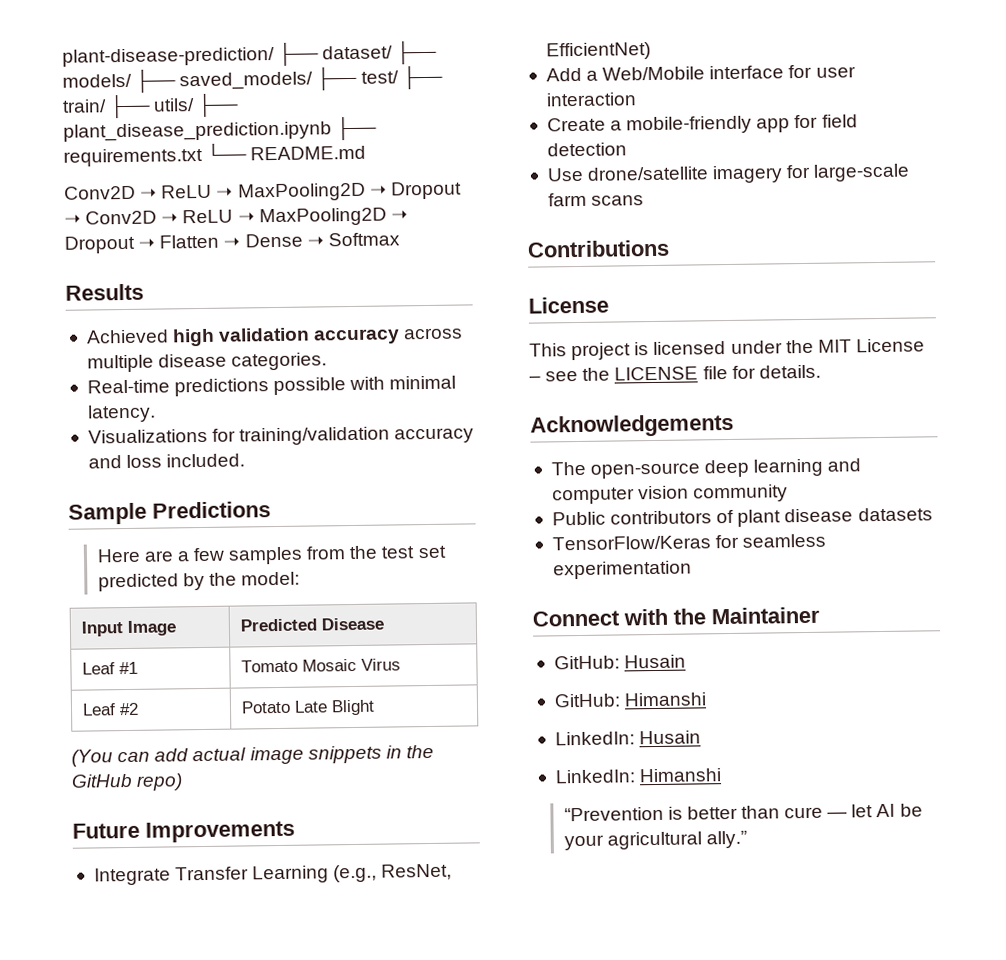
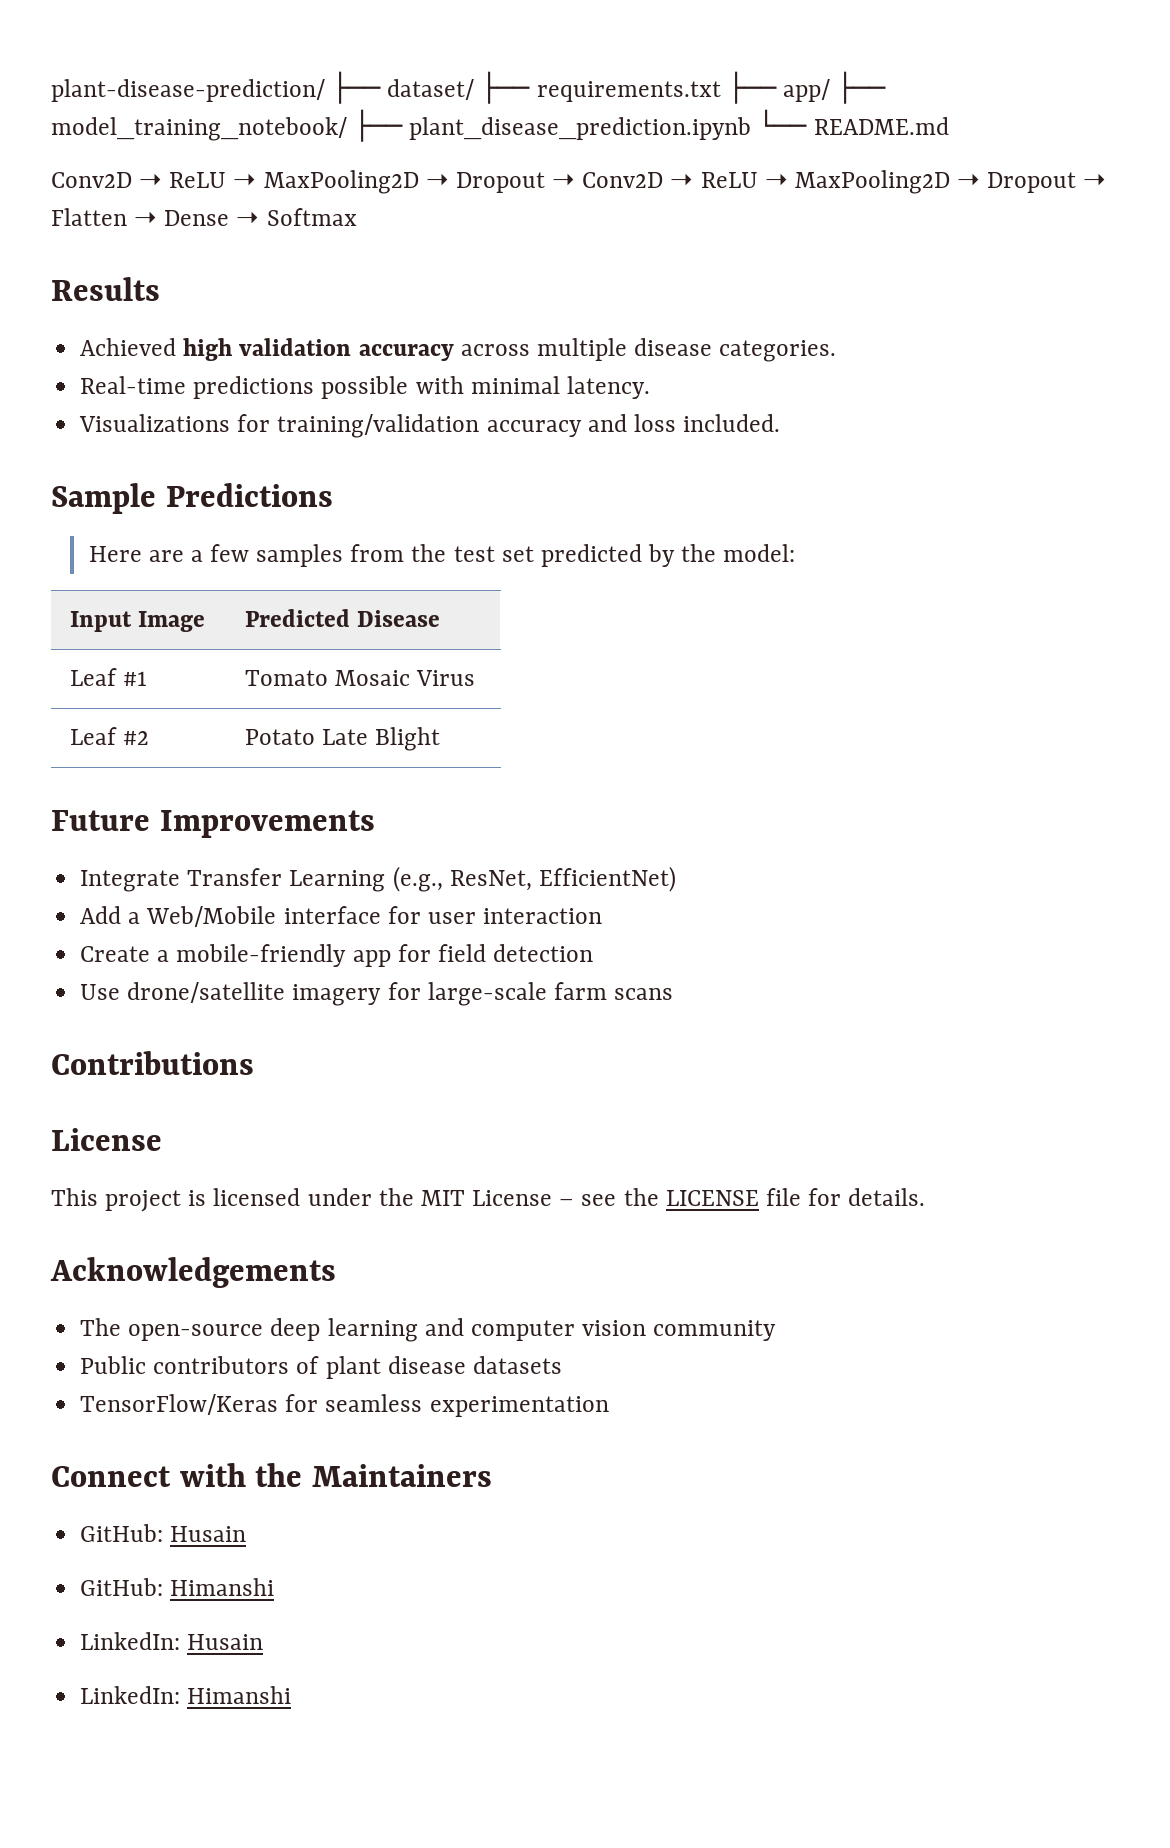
[62,65,443,93] [62,93,240,119] [63,116,378,142] [63,147,203,167] models/ ├── saved_models/ ├── test/ ├── train/ ├── utils/ ├── plant_disease_prediction.ipynb ├── requirements.txt -> [536,71,887,104] [51,109,752,142] requirements.txt ├── app/ ├── model_training_notebook/ ├── plant_disease_prediction.ipynb
[71,744,434,767] [71,773,184,791] // (You can add actual image snippets in the GitHub repo) -> (441, 739) none
[711,606,820,625] Maintainer -> [311,1464,492,1487] Maintainers
[563,803,923,822] [563,830,747,851] // “Prevention is better than cure — let AI be your agricultural ally.” -> (292, 1695) none

